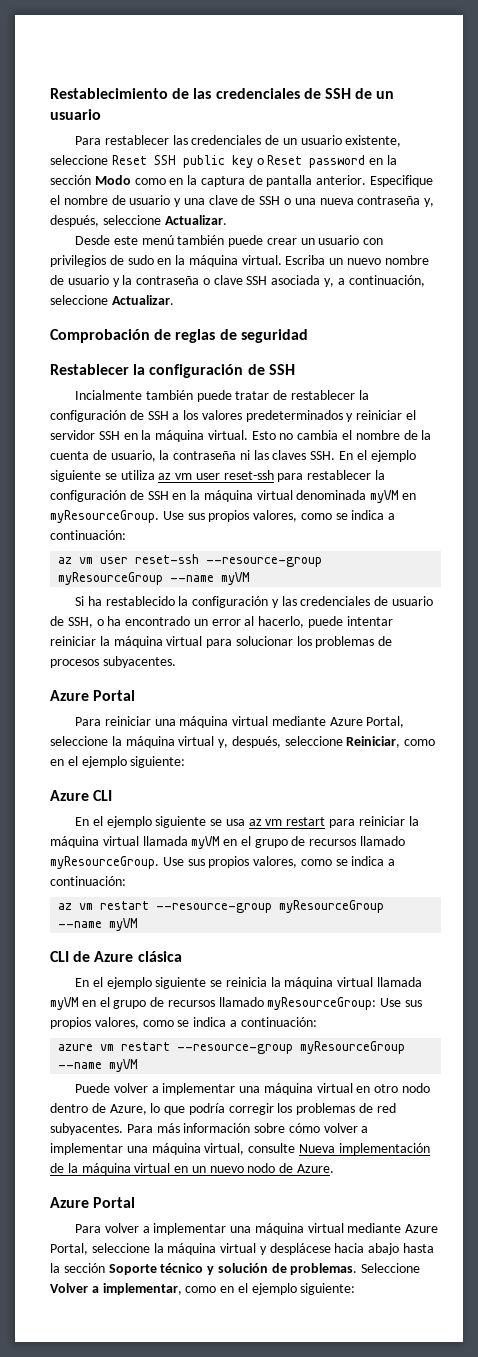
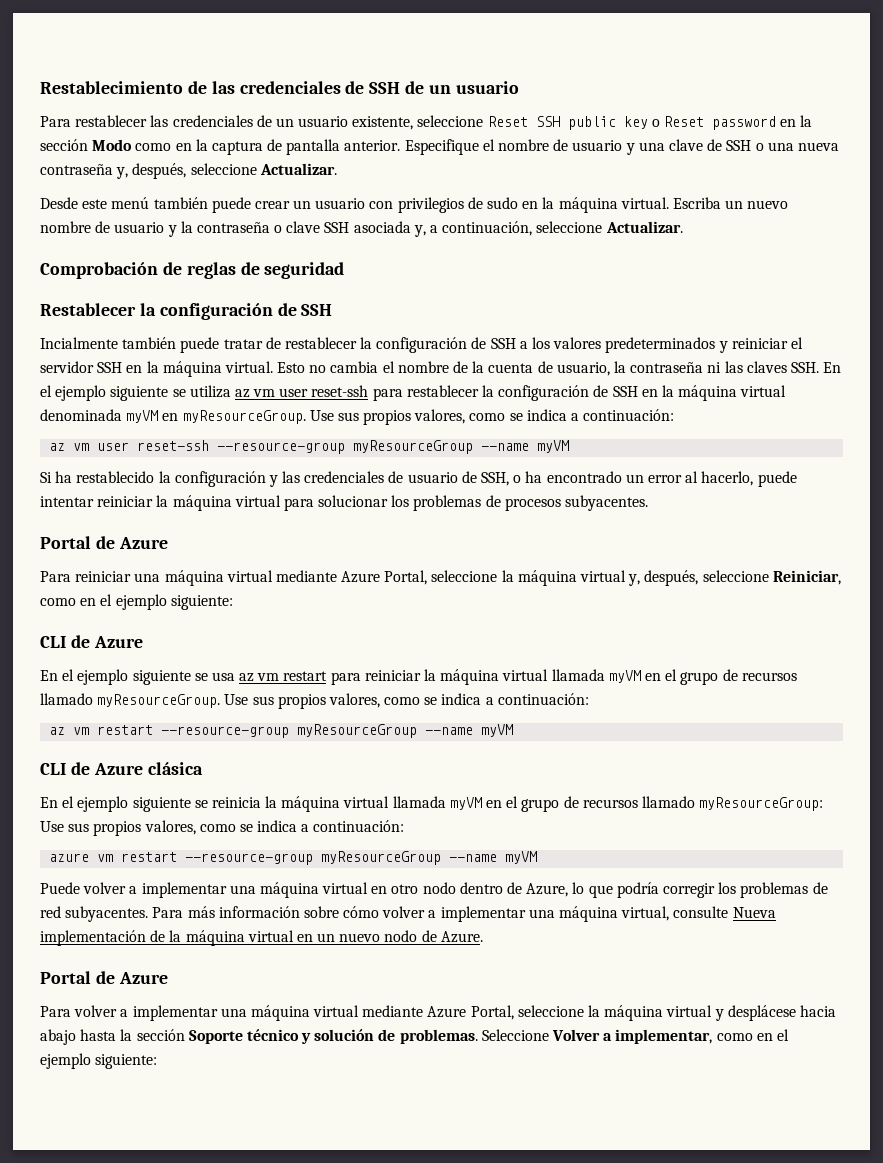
[50,690,136,701] Azure Portal -> [40,536,168,549] Portal de Azure
[50,790,113,801] Azure CLI -> [40,635,143,648] CLI de Azure
[50,1197,136,1208] Azure Portal -> [40,971,168,984] Portal de Azure

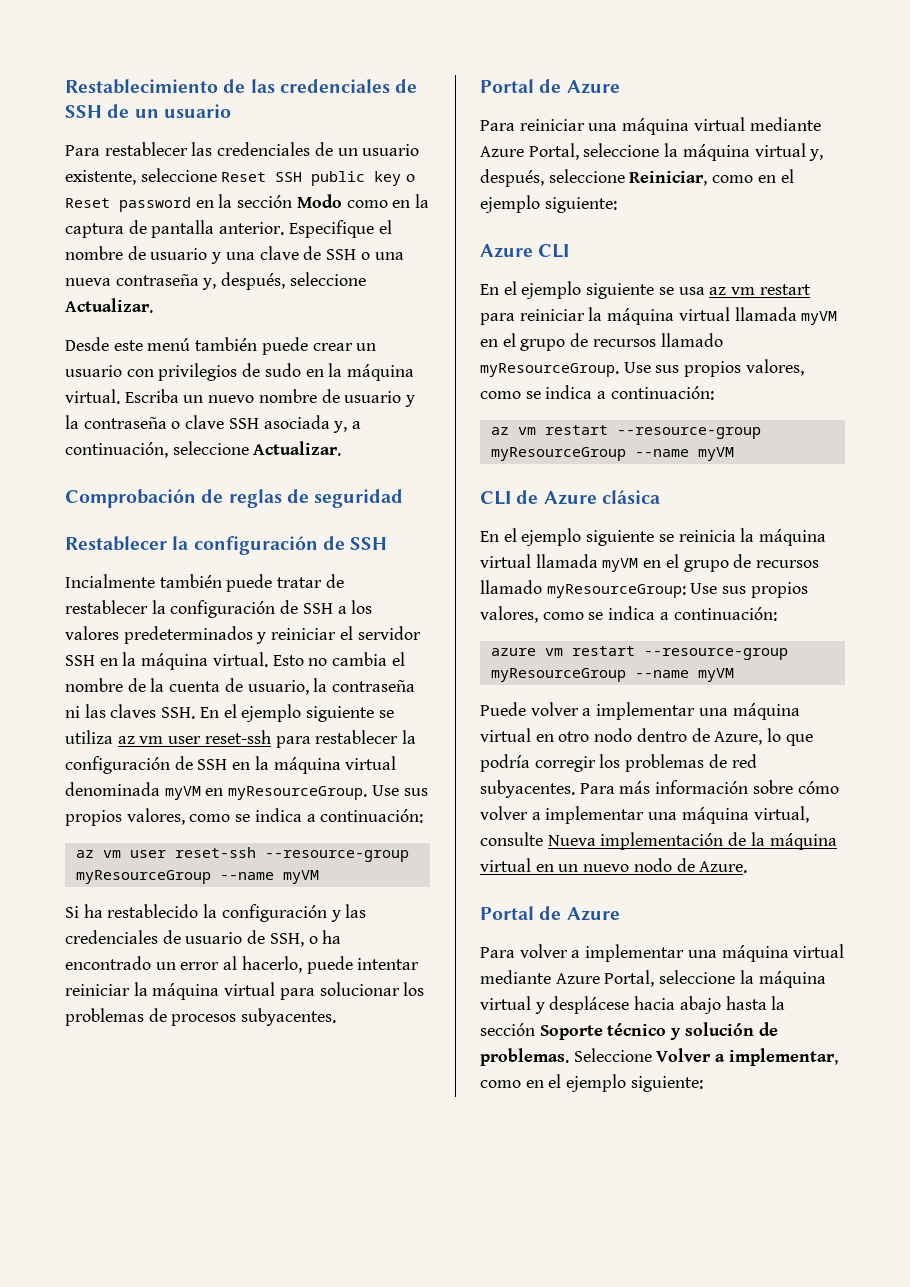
[40,635,143,648] CLI de Azure -> [480,244,570,258] Azure CLI

